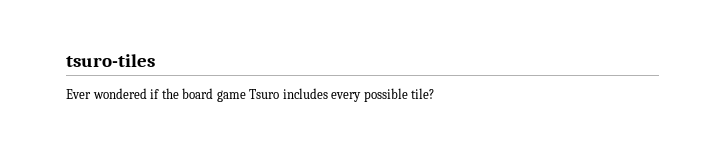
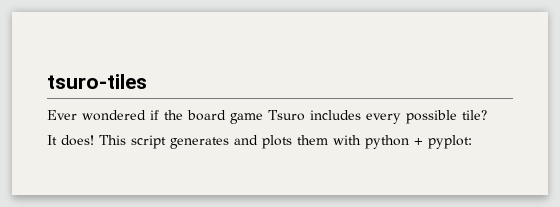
(435, 93) none -> [47,135,472,149] // It does! This script generates and plots them with python + pyplot:

